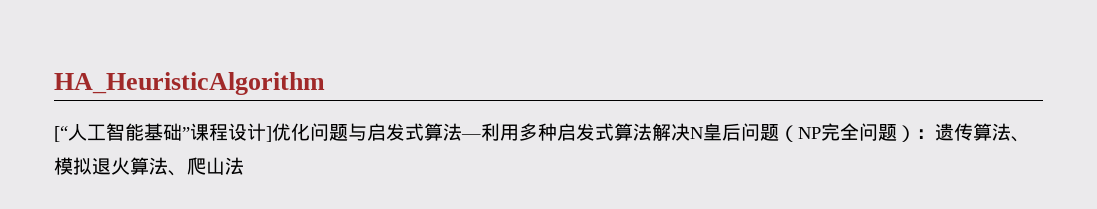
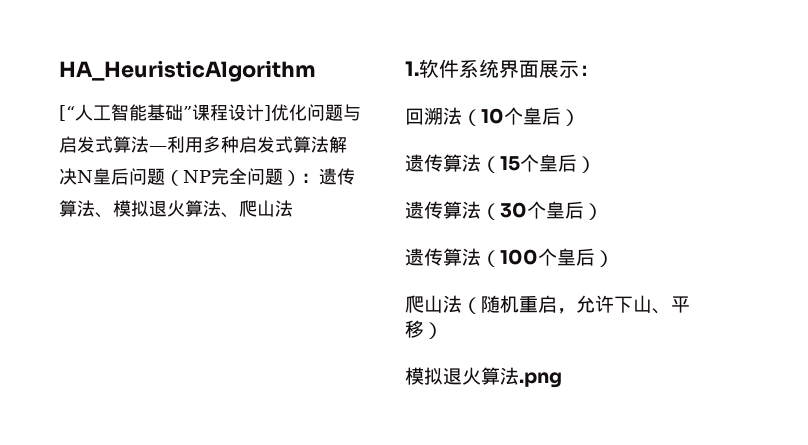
(244, 166) none -> [405,59,599,78] [405,107,580,126] [405,154,596,173] [405,201,603,220] [405,248,614,267] [405,295,690,314] [405,320,443,339] [405,367,562,388] // 1.软件系统界面展示： // 回溯法（10个皇后） // 遗传算法（15个皇后） // 遗传算法（30个皇后） // 遗传算法（100个皇后） // 爬山法（随机重启，允许下山、平移） // 模拟退火算法.png

